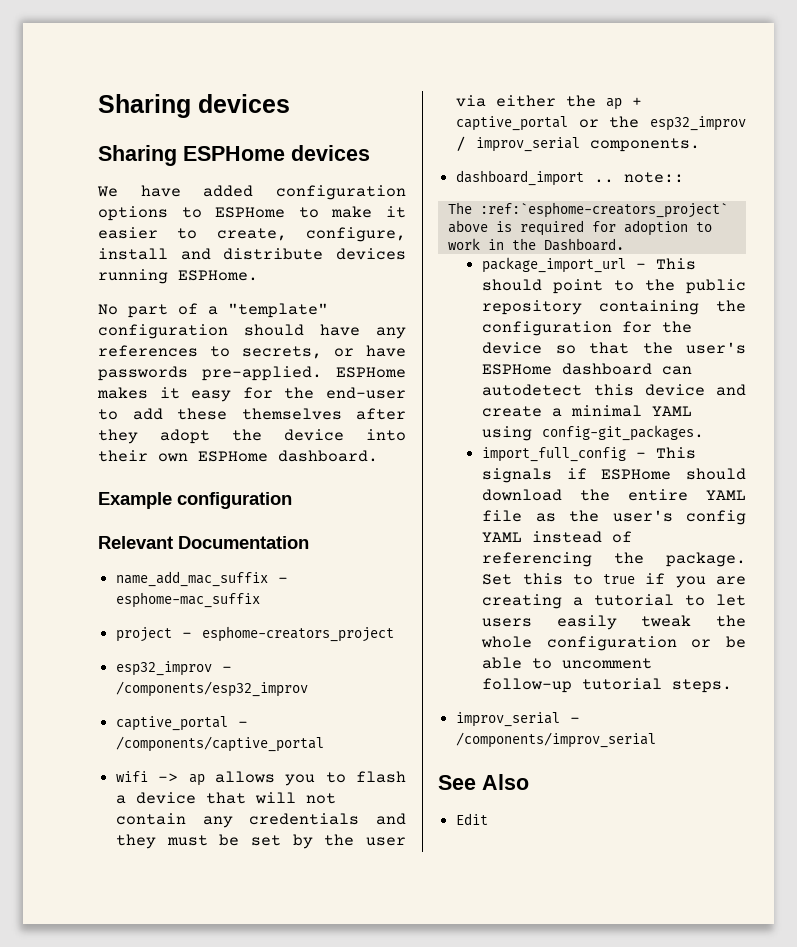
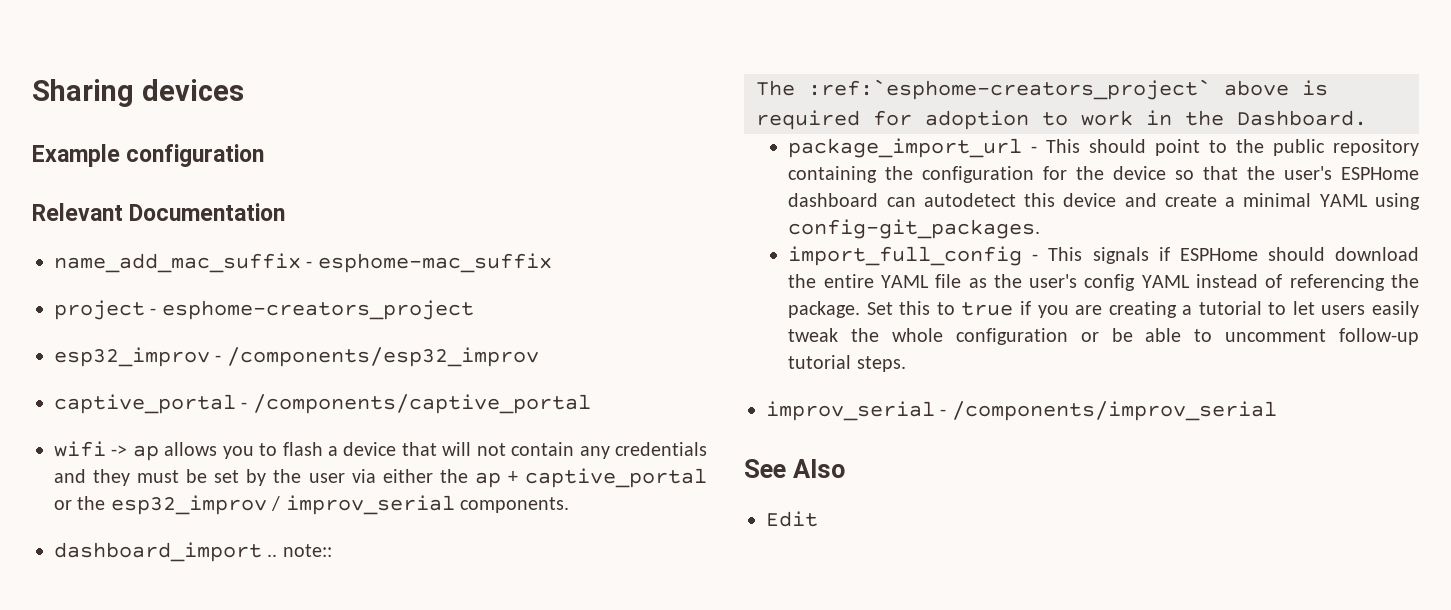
[98,145,370,166] [97,185,406,200] [98,206,406,221] [98,227,406,242] [98,248,406,260] [98,269,258,284] [98,303,328,318] [98,324,406,339] [98,345,406,359] [98,366,406,381] [97,387,406,402] [98,408,406,420] [98,429,406,444] [98,450,378,462] // Sharing ESPHome devices // We have added configuration options to ESPHome to make it easier to create, configure, install and distribute devices running ESPHome. // No part of a "template" configuration should have any references to secrets, or have passwords pre-applied. ESPHome makes it easy for the end-user to add these themselves after they adopt the device into their own ESPHome dashboard. -> (244, 90) none

